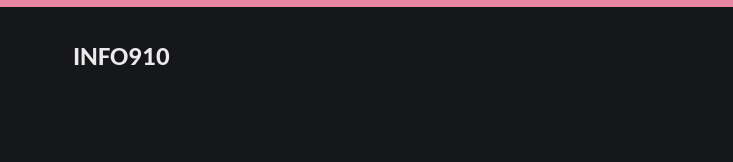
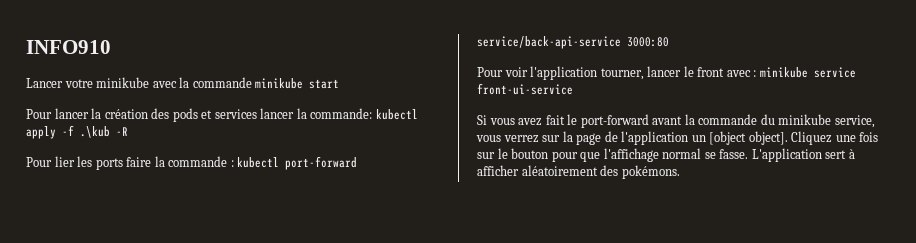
(170, 56) none -> [26,77,340,89] [26,108,418,122] [26,125,128,139] [26,156,358,170] [477,36,669,49] [477,66,856,80] [477,83,573,95] [477,114,875,128] [476,131,879,145] [477,148,855,162] [477,165,680,179] // Lancer votre minikube avec la commande minikube start // Pour lancer la création des pods et services lancer la commande: kubectl apply -f .\kub -R // Pour lier les ports faire la commande : kubectl port-forward service/back-api-service 3000:80 // Pour voir l'application tourner, lancer le front avec : minikube service front-ui-service // Si vous avez fait le port-forward avant la commande du minikube service, vous verrez sur la page de l'application un [object object]. Cliquez une fois sur le bouton pour que l'affichage normal se fasse. L'application sert à afficher aléatoirement des pokémons.

